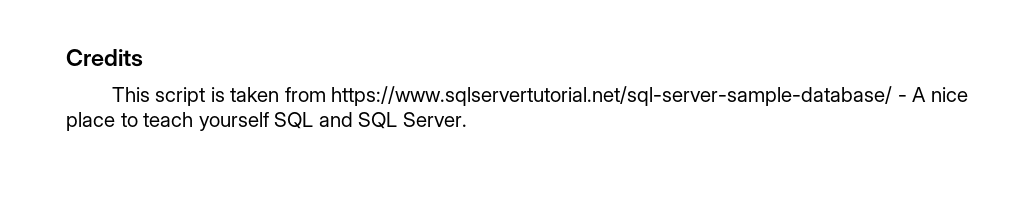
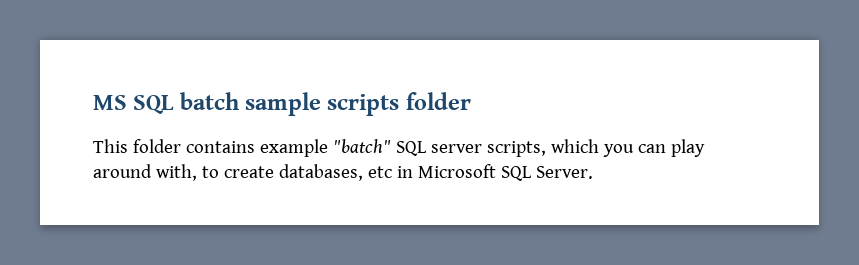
[66,49,143,67] [111,86,969,106] [66,112,353,131] Credits // This script is taken from https://www.sqlservertutorial.net/sql-server-sample-database/ - A nice place to teach yourself SQL and -> [93,92,471,116] [93,139,705,157] [93,164,496,181] MS SQL batch sample scripts folder // This folder contains example "batch" SQL server scripts, which you can play around with, to create databases, etc in Microsoft

